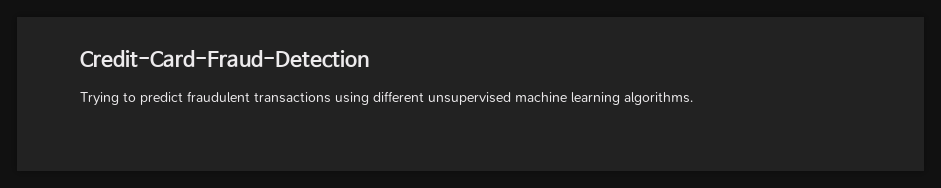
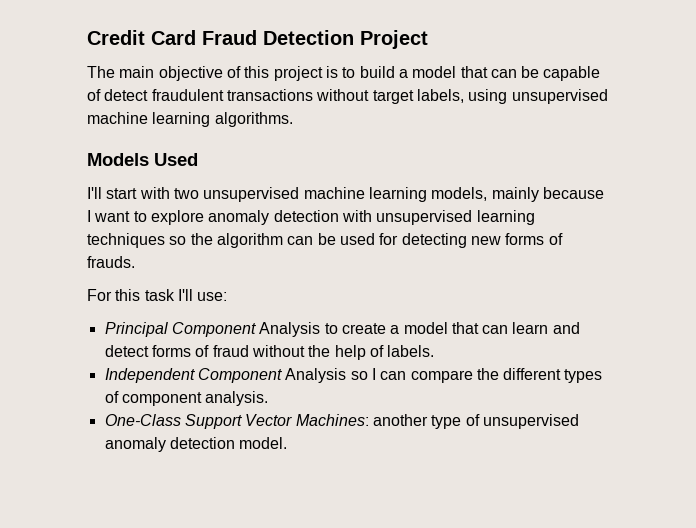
[80,50,369,68] [80,91,693,106] Credit-Card-Fraud-Detection // Trying to predict fraudulent transactions using different unsupervised machine learning algorithms. -> [87,30,428,49] [87,66,601,81] [87,89,608,104] [87,112,293,127] [87,153,198,166] [87,187,604,202] [87,210,535,225] [87,233,563,248] [87,256,135,268] [87,289,228,301] [104,322,580,337] [104,345,435,360] [104,368,603,383] [104,391,269,406] [104,414,579,429] [104,437,288,452] Credit Card Fraud Detection Project // The main objective of this project is to build a model that can be capable of detect fraudulent transactions without target labels, using unsupervised machine learning algorithms. // Models Used // I'll start with two unsupervised machine learning models, mainly because I want to explore anomaly detection with unsupervised learning techniques so the algorithm can be used for detecting new forms of frauds. // For this task I'll use: // Principal Component Analysis to create a model that can learn and detect forms of fraud without the help of labels. // Independent Component Analysis so I can compare the different types of component analysis. // One-Class Support Vector Machines: another type of unsupervised anomaly detection model.

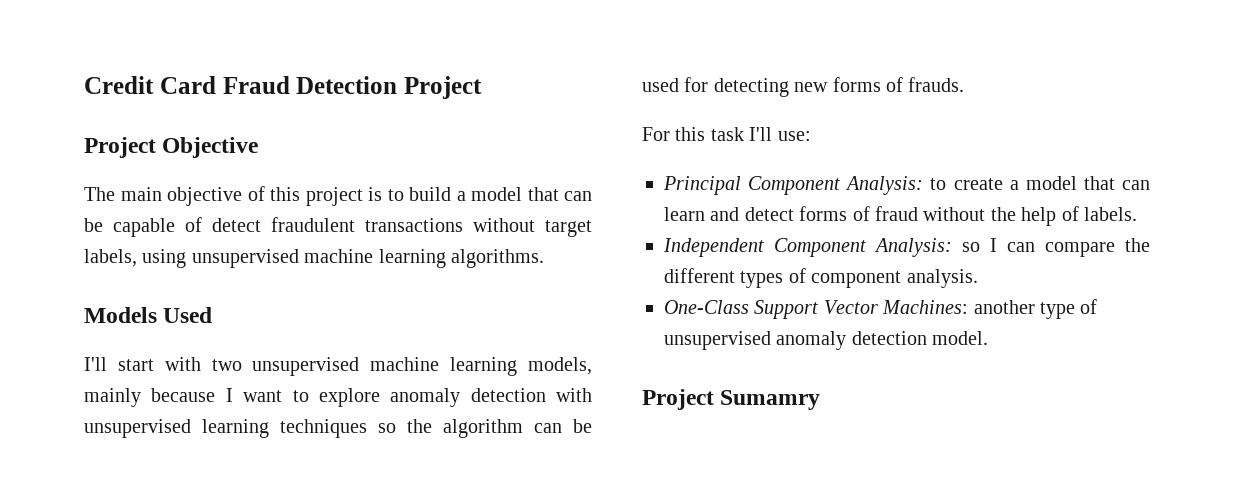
(428, 39) none -> [84,137,259,158] // Project Objective
[259,322,321,337] Analysis -> [845,176,924,195] Analysis:
[285,368,347,383] Analysis -> [874,238,952,257] Analysis:
(288, 443) none -> [642,389,821,410] // Project Sumamry

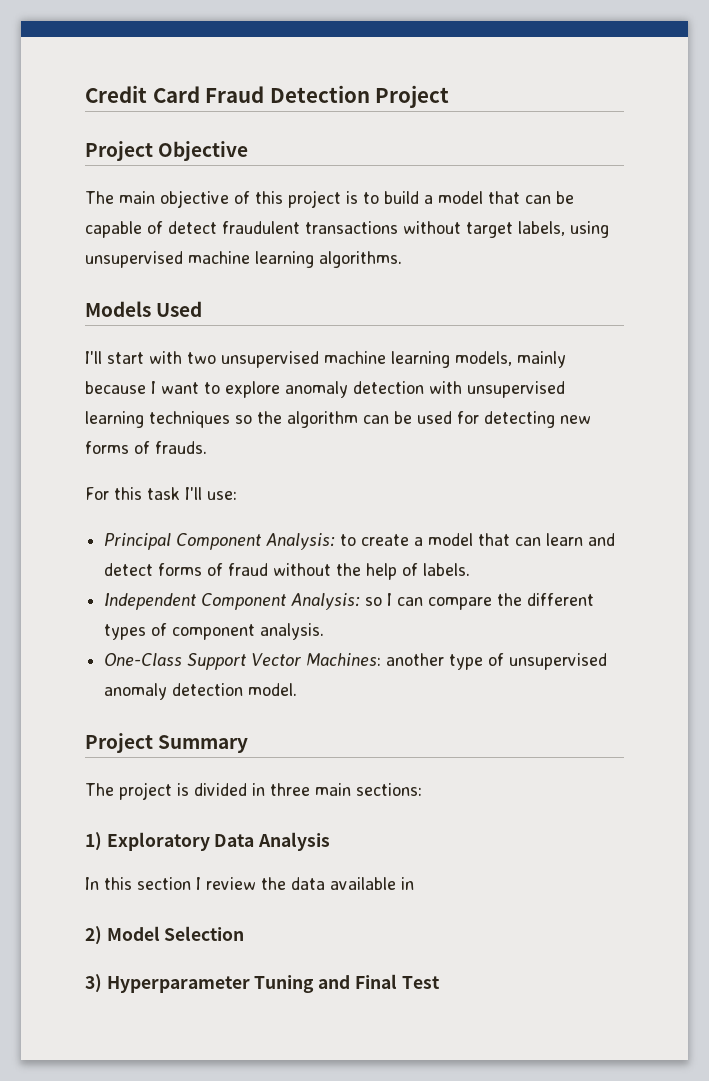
[720,390,821,410] Sumamry -> [158,735,249,753] [85,782,422,800] [85,832,331,851] [85,877,414,890] [85,926,245,945] [85,974,440,993] Summary // The project is divided in three main sections: // 1) Exploratory Data Analysis // In this section I review the data available in // 2) Model Selection // 3) Hyperparameter Tuning and Final Test

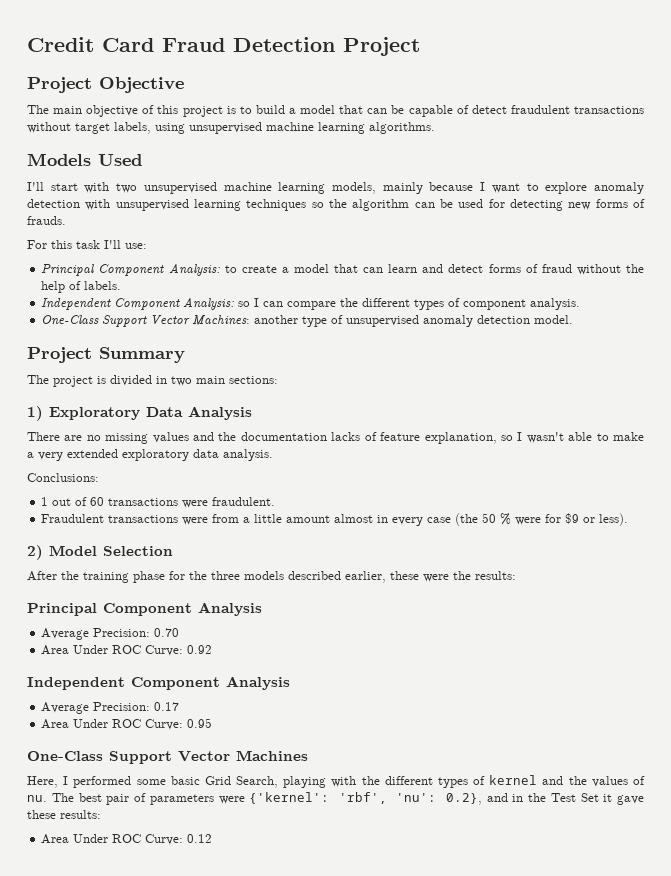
[270,783,310,796] three -> [171,376,192,386] two
[85,877,414,890] [85,926,245,945] [85,974,440,993] In this section I review the data available in // 2) Model Selection // 3) Hyperparameter Tuning and Final Test -> [27,432,645,444] [27,449,273,461] [27,473,99,482] [41,497,276,508] [41,513,629,526] [27,545,173,560] [27,571,516,583] [27,602,262,616] [41,628,180,640] [41,645,213,656] [27,676,290,690] [41,702,180,714] [41,718,213,730] [27,750,308,764] [27,775,645,788] [27,792,644,805] [27,810,101,819] [41,834,213,845] There are no missing values and the documentation lacks of feature explanation, so I wasn't able to make a very extended exploratory data analysis. // Conclusions: // 1 out of 60 transactions were fraudulent. // Fraudulent transactions were from a little amount almost in every case (the 50 % were for $9 or less). // 2) Model Selection // After the training phase for the three models described earlier, these were the results: // Principal Component Analysis // Average Precision: 0.70 // Area Under ROC Curve: 0.92 // Independent Component Analysis // Average Precision: 0.17 // Area Under ROC Curve: 0.95 // One-Class Support Vector Machines // Here, I performed some basic Grid Search, playing with the different types of kernel and the values of nu. The best pair of parameters were {'kernel': 'rbf', 'nu': 0.2}, and in the Test Set it gave these results: // Area Under ROC Curve: 0.12

